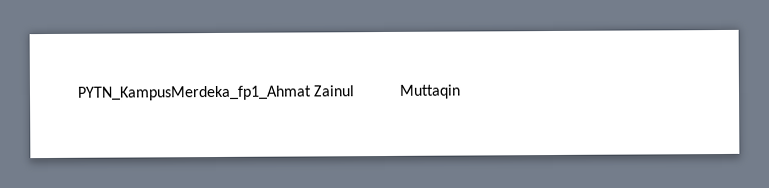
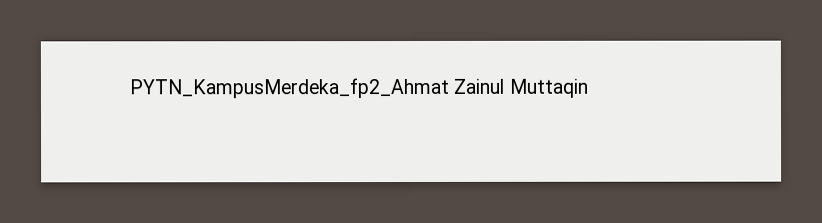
[77,85,312,101] PYTN_KampusMerdeka_fp1_Ahmat -> [129,77,449,99] PYTN_KampusMerdeka_fp2_Ahmat

